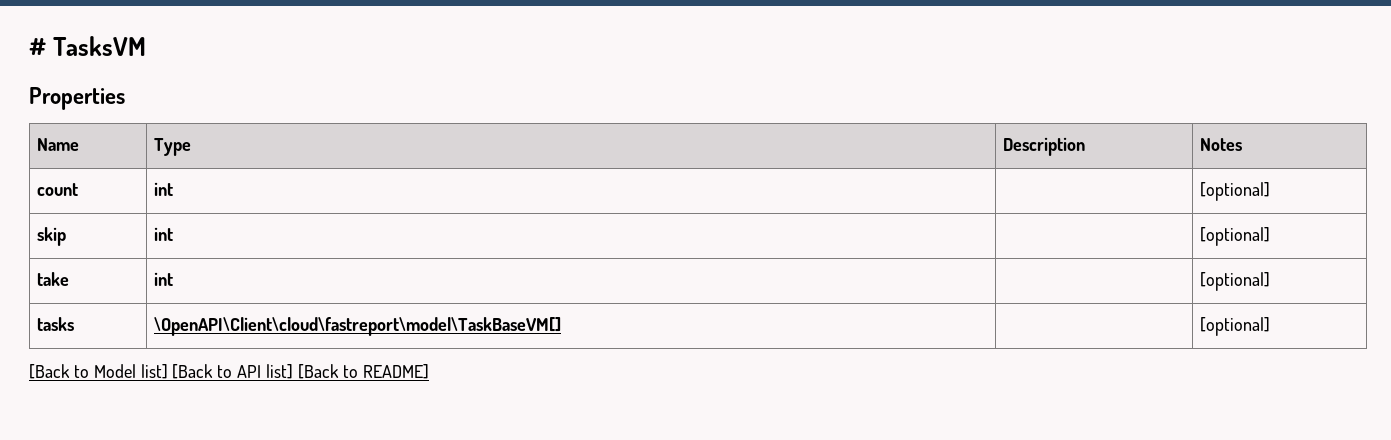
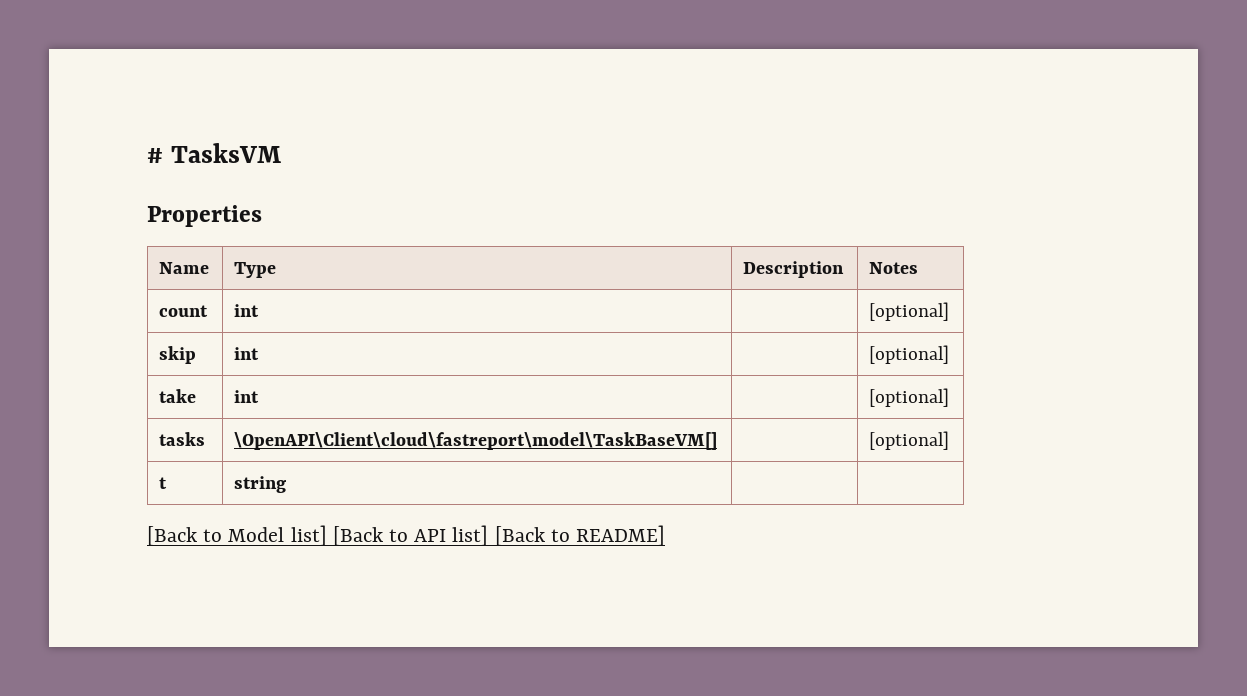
(1270, 326) none -> [159,477,168,489] [234,476,287,493] // t | string | |

